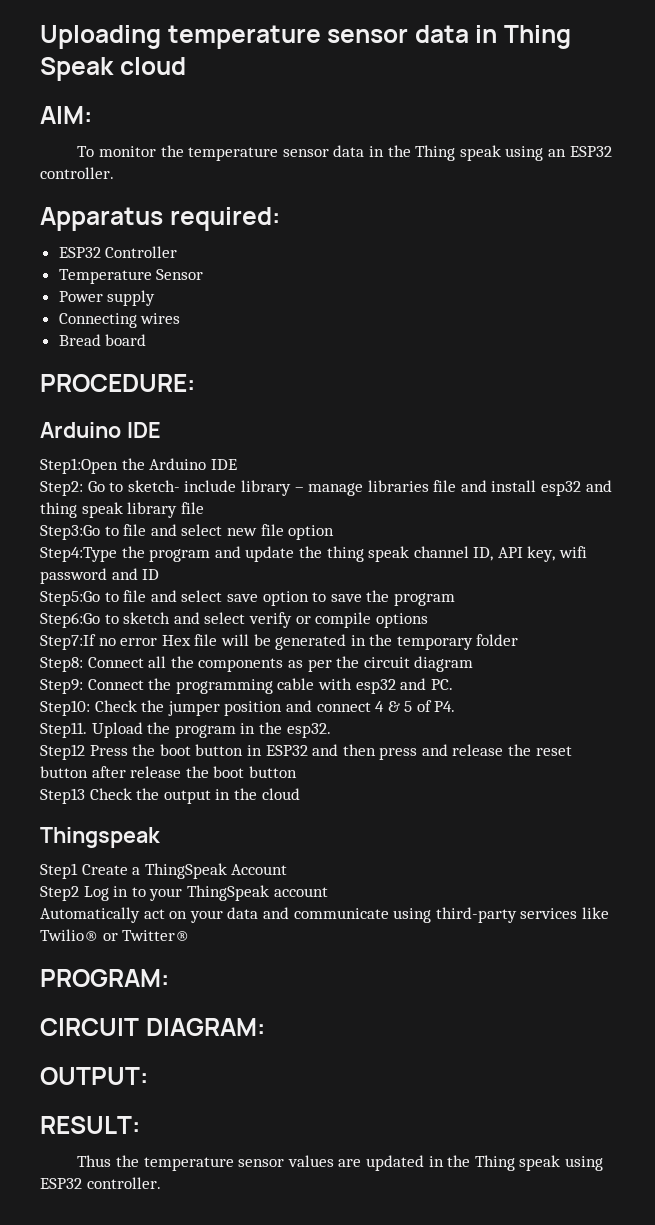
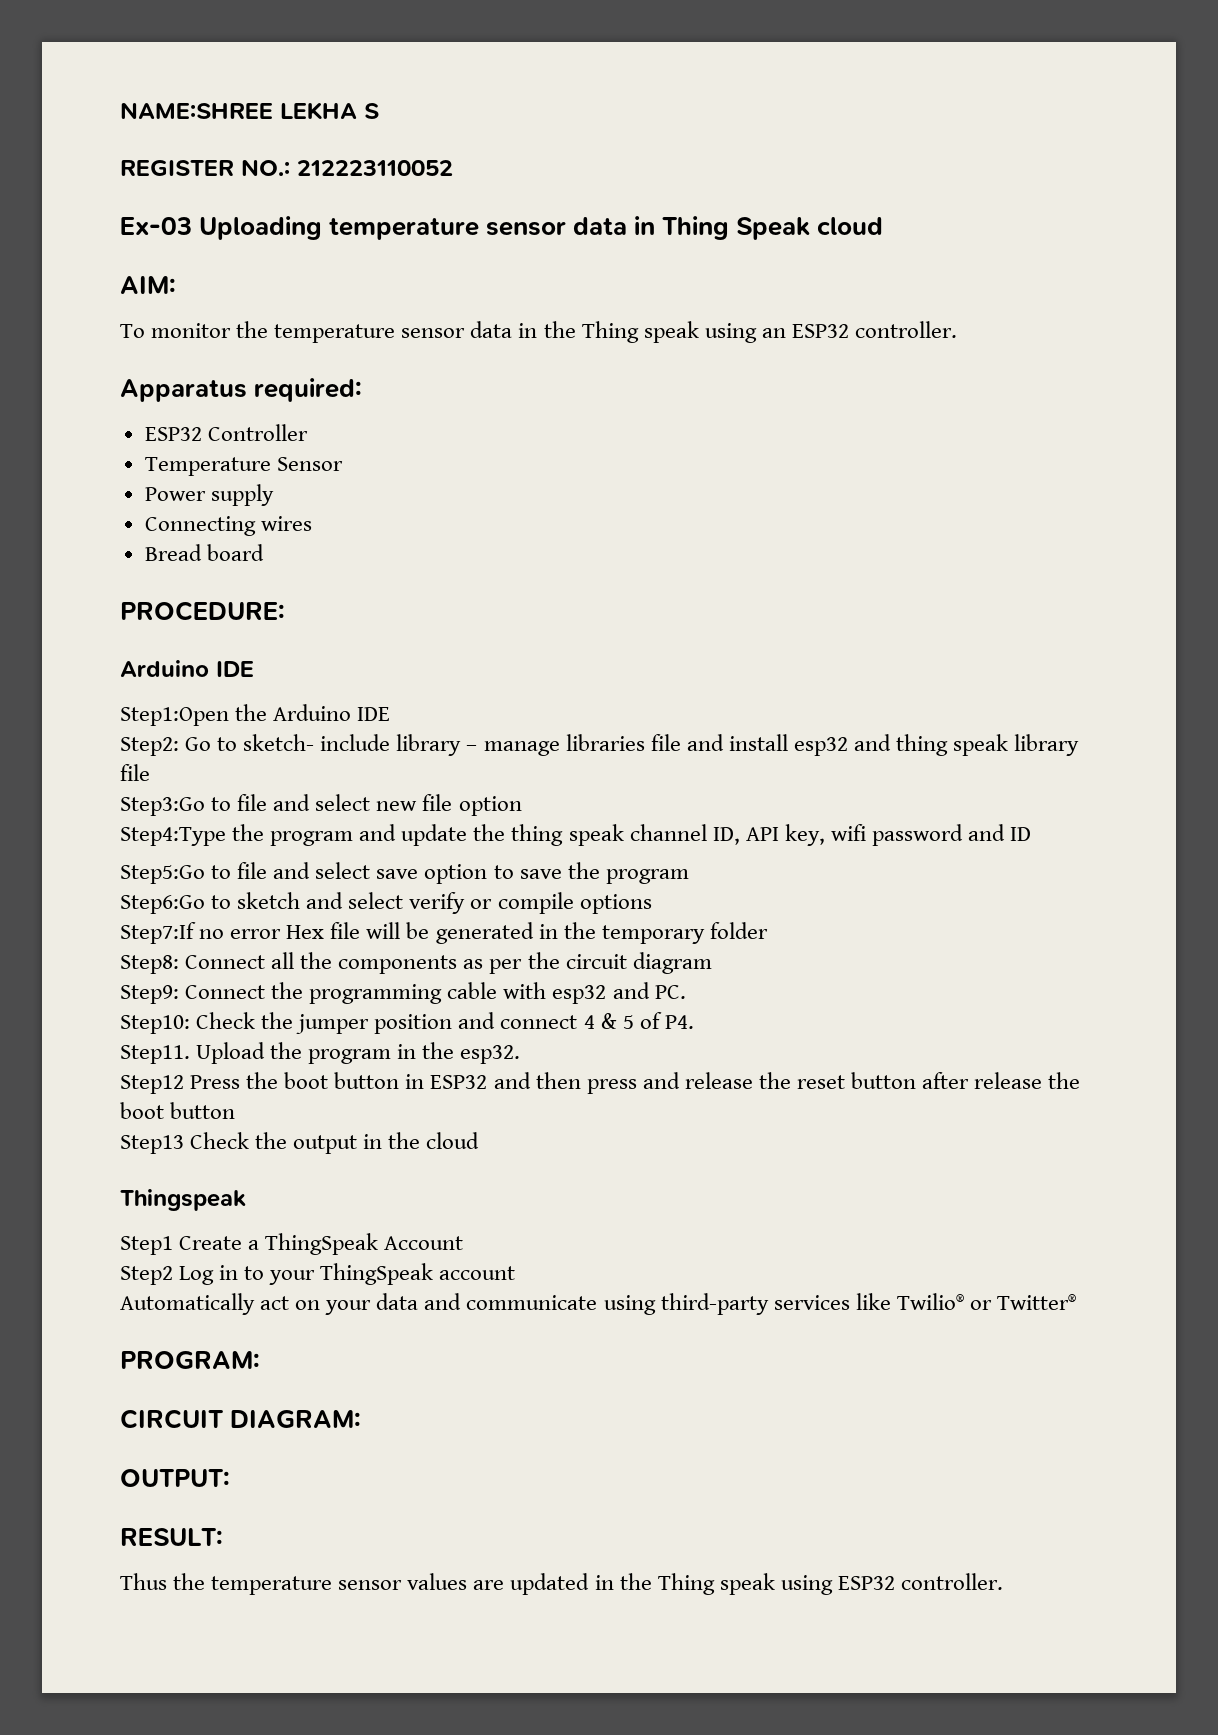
(40, 37) none -> [120,102,379,120] [120,159,453,176] [120,217,192,235] NAME:SHREE LEKHA S // REGISTER NO.: 212223110052 // Ex-03

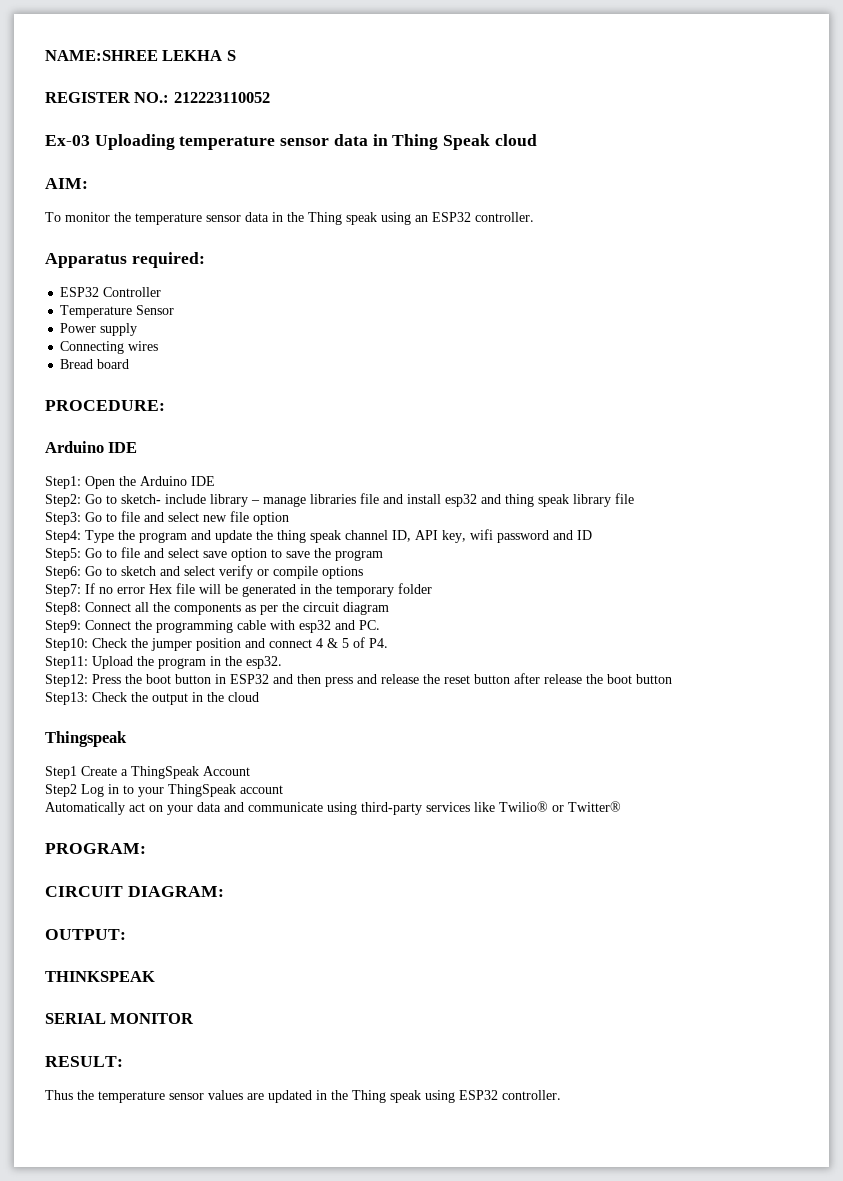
[120,707,229,726] Step1:Open -> [45,476,115,489] Step1: Open
[120,797,205,816] Step3:Go -> [45,512,102,525] Step3: Go
[120,827,226,846] Step4:Type -> [45,530,114,543] Step4: Type
[120,865,205,884] Step5:Go -> [45,548,102,561] Step5: Go
[120,895,205,914] Step6:Go -> [45,566,102,579] Step6: Go
[120,922,196,944] Step7:If -> [45,583,95,597] Step7: If
[120,1045,190,1064] Step11. -> [45,656,88,669] Step11:
[120,1075,184,1094] Step12 -> [45,674,88,687] Step12:
[120,1135,184,1154] Step13 -> [45,692,88,705] Step13:
(230, 1478) none -> [45,971,155,982] [45,1013,195,1024] // THINKSPEAK // SERIAL MONITOR

